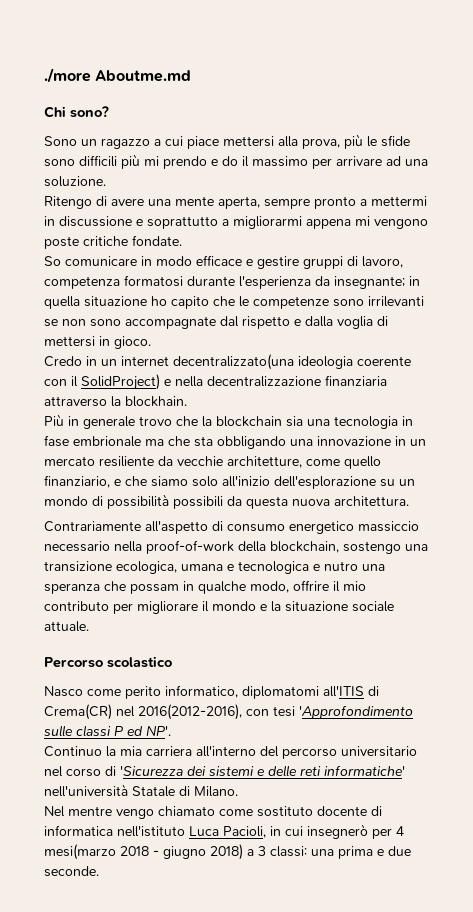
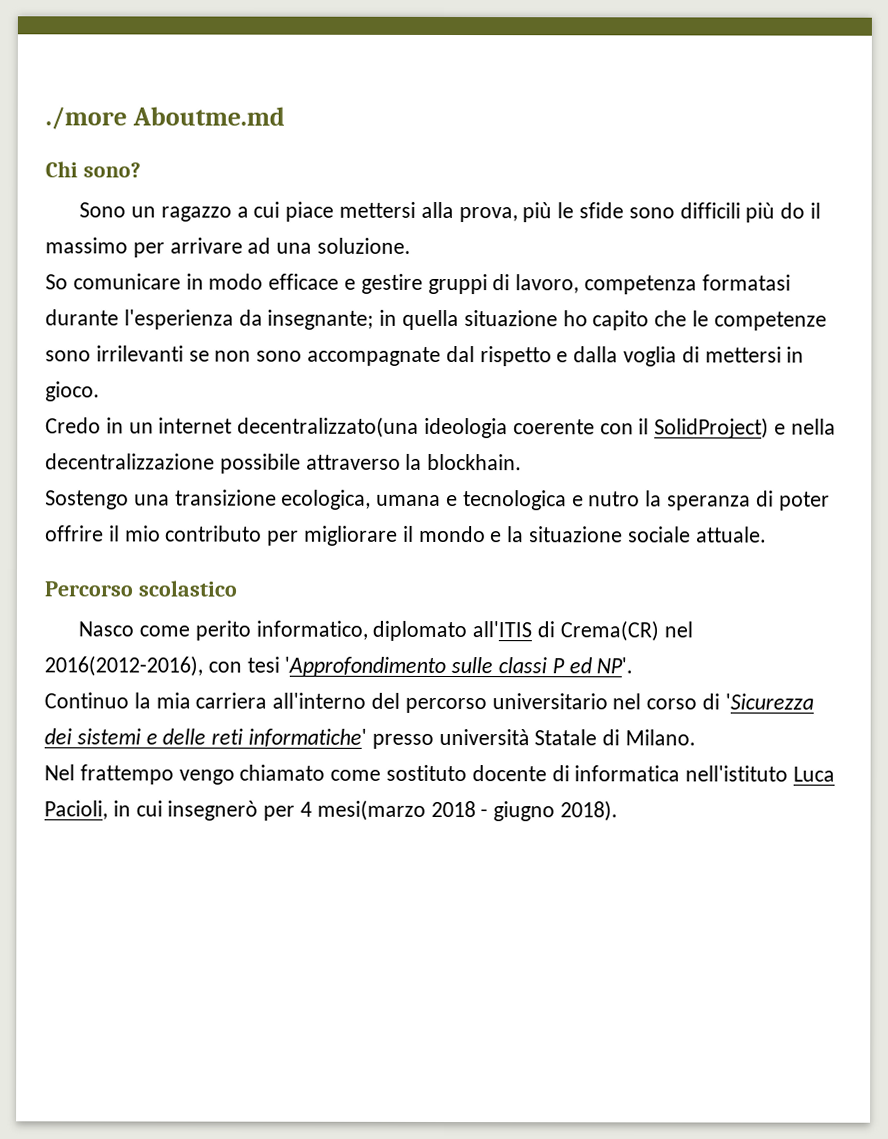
[144,156,218,169] mi prendo e -> (776, 212) none
[44,196,427,209] [44,216,428,229] [44,235,182,249] // Ritengo di avere una mente aperta, sempre pronto a mettermi in discussione e soprattutto a migliorarmi appena mi vengono poste critiche fondate. -> (412, 245) none
[124,275,183,287] formatosi -> [701,274,791,291] formatasi
[325,375,387,386] finanziaria -> [219,453,301,474] possibile
[44,414,413,429] [44,435,426,449] [44,456,381,469] [44,475,415,489] [44,494,409,509] [44,521,419,534] [44,540,401,554] Più in generale trovo che la blockchain sia una tecnologia in fase embrionale ma che sta obbligando una innovazione in un mercato resiliente da vecchie architetture, come quello finanziario, e che siamo solo all'inizio dell'esplorazione su un mondo di possibilità possibili da questa nuova architettura. // Contrariamente all'aspetto di consumo energetico massiccio necessario nella proof-of-work della blockchain, sostengo -> [45,490,129,510] Sostengo
[362,564,385,571] [44,581,289,594] una speranza che possam in qualche modo, -> [645,490,830,511] la speranza di poter
[242,686,319,699] diplomatomi -> [372,620,468,642] diplomato
[44,784,128,797] nell'università -> [371,728,530,749] presso università
[68,806,112,816] mentre -> [79,764,174,785] frattempo
[210,844,411,860] [44,866,99,877] 2018) a 3 classi: una prima e due seconde. -> [560,800,619,822] 2018).

